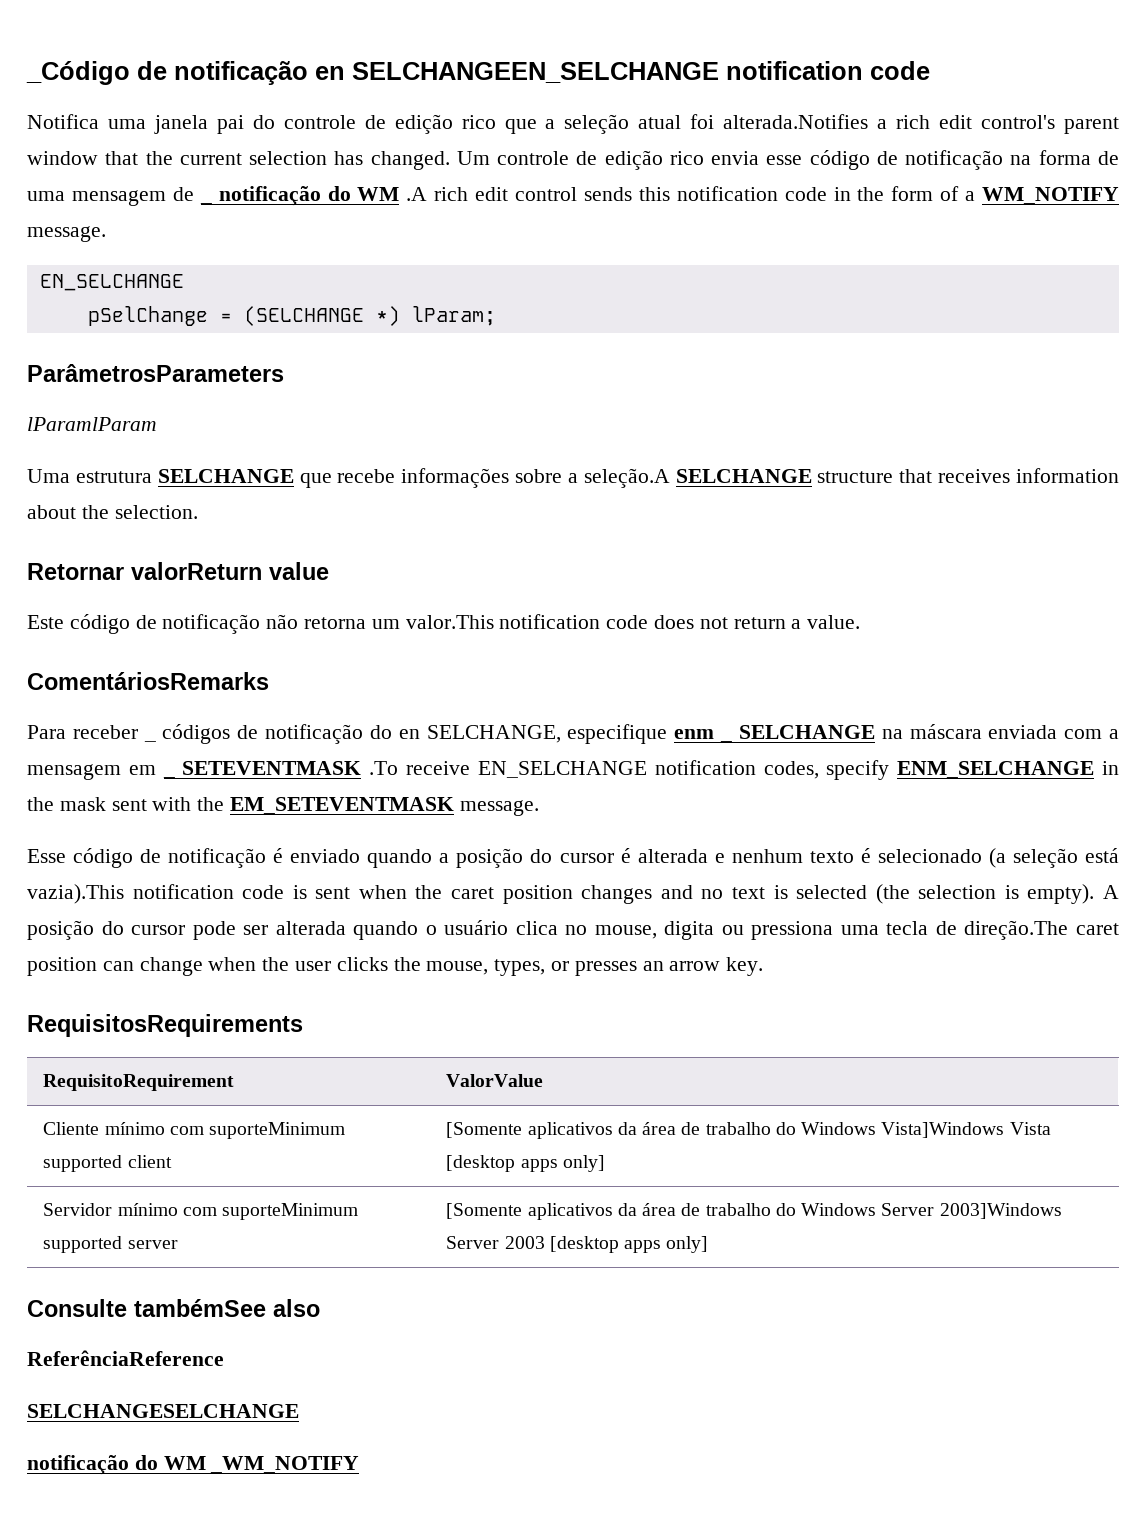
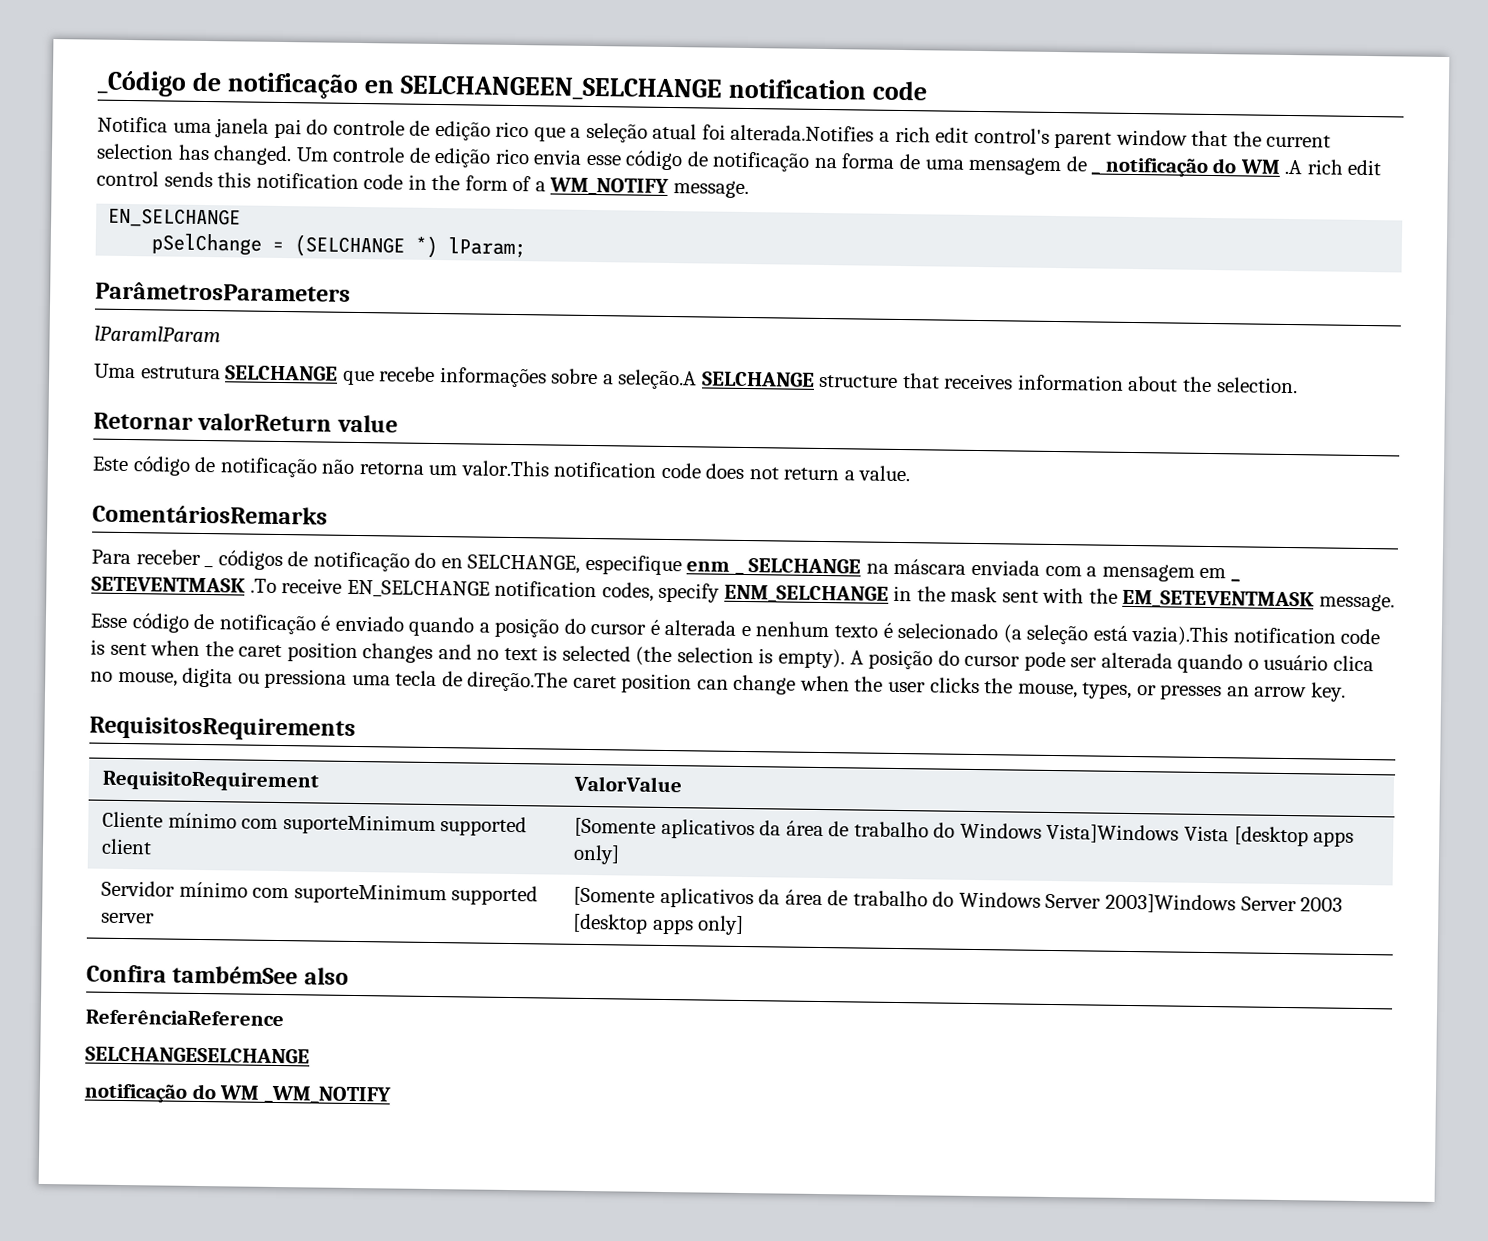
[27,1299,127,1317] Consulte -> [86,964,167,983] Confira

